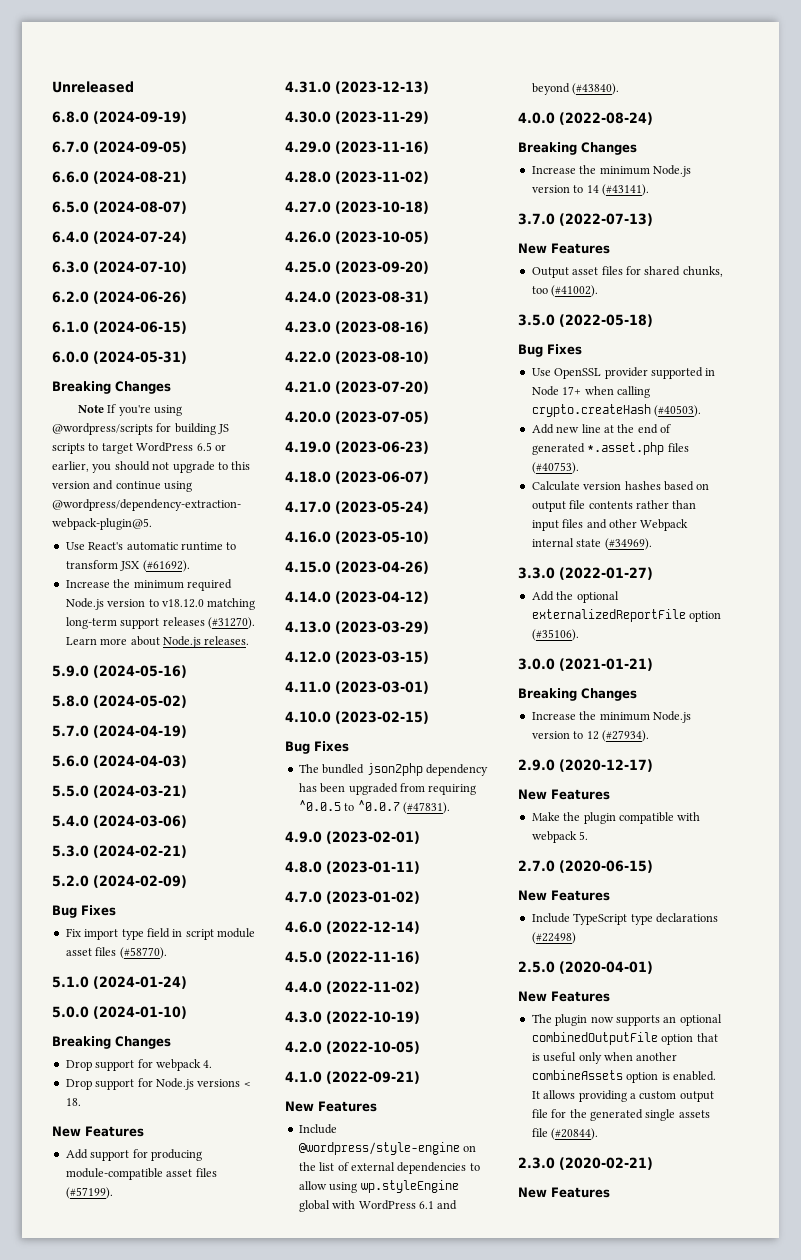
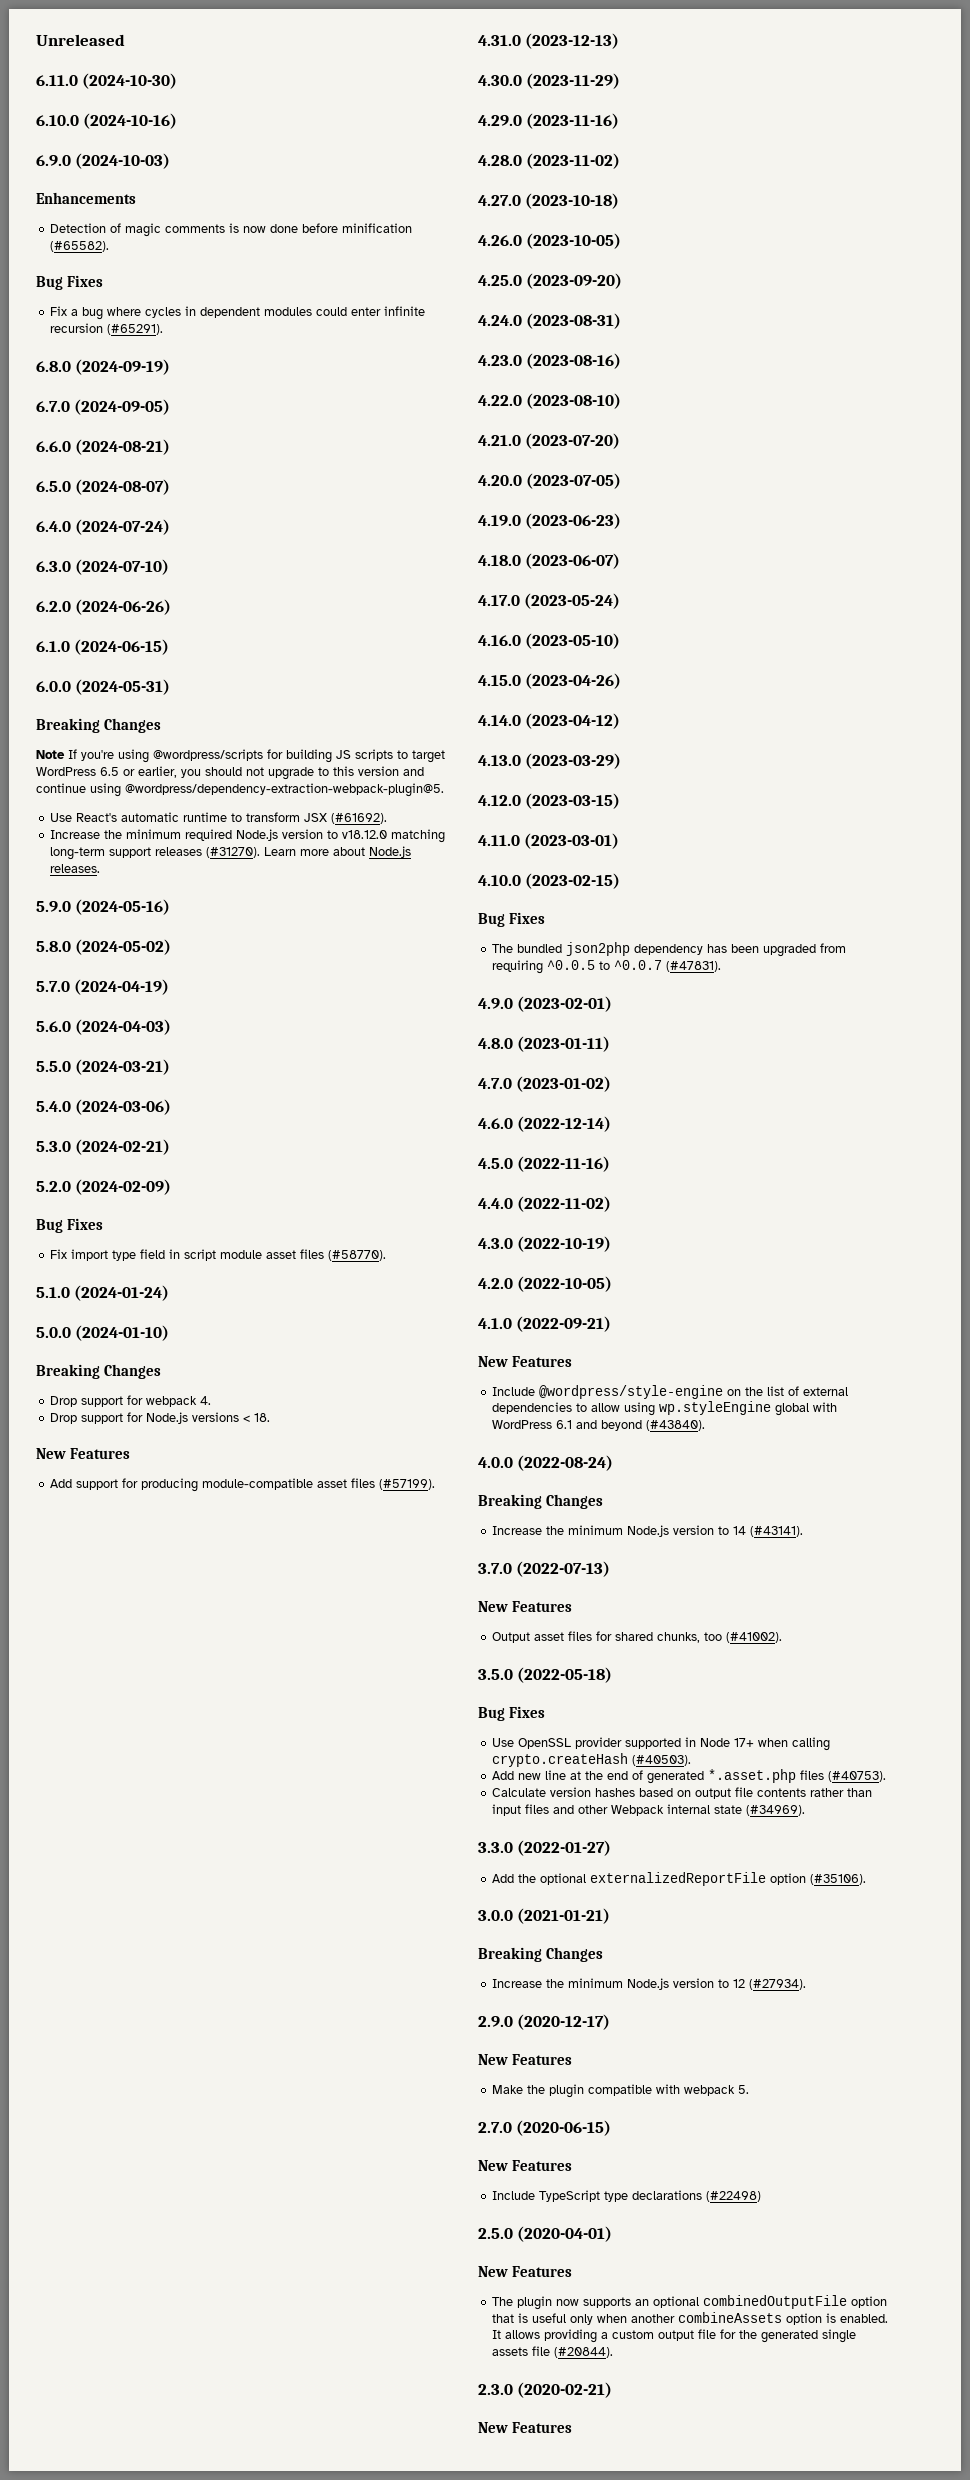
(134, 87) none -> [36,73,178,89] [36,113,178,129] [36,153,171,169] [36,192,136,204] [50,223,413,237] [50,241,110,252] [36,275,103,290] [50,306,426,320] [50,323,164,335] // 6.11.0 (2024-10-30) // 6.10.0 (2024-10-16) // 6.9.0 (2024-10-03) // Enhancements // Detection of magic comments is now done before minification (#65582). // Bug Fixes // Fix a bug where cycles in dependent modules could enter infinite recursion (#65291).

